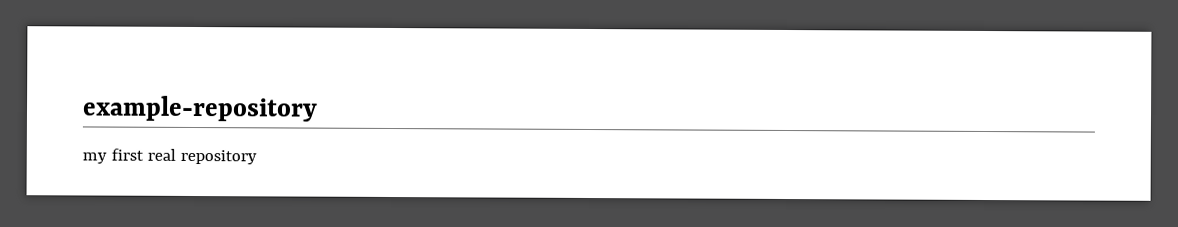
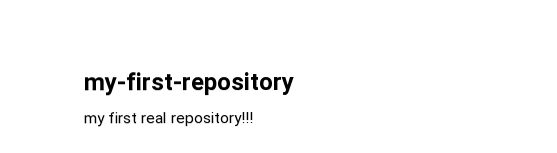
[82,95,318,122] example-repository -> [83,71,295,96] my-first-repository
[179,149,257,165] repository -> [170,112,254,127] repository!!!

